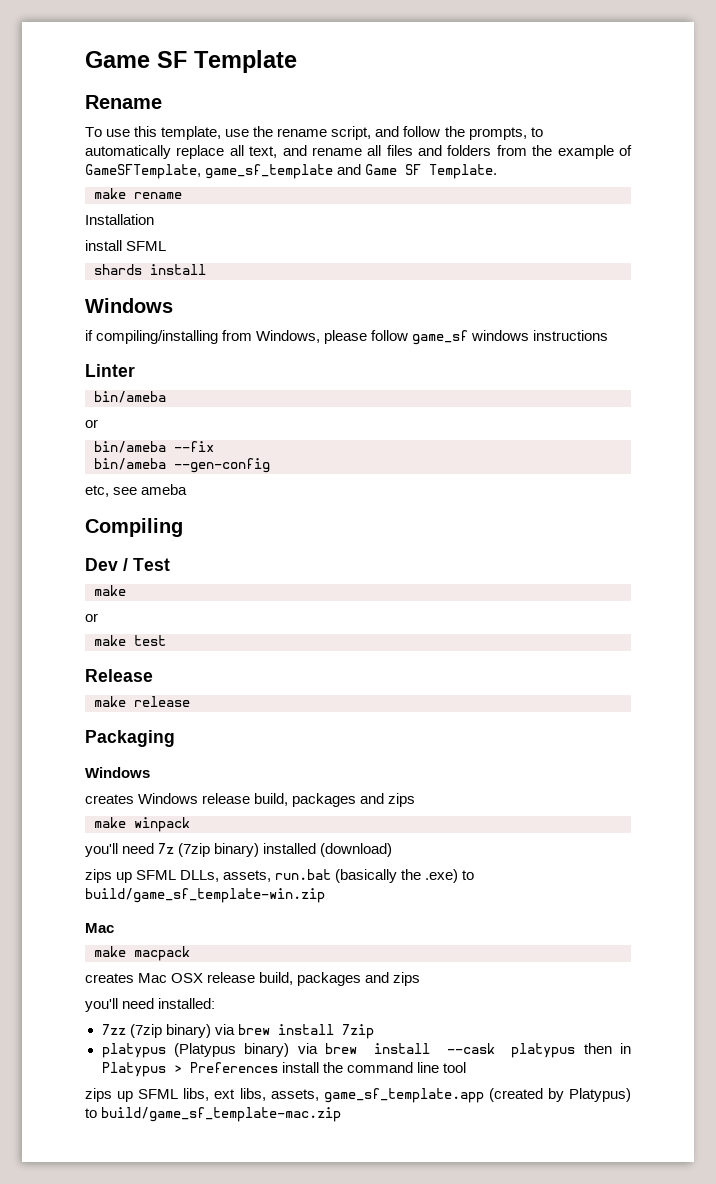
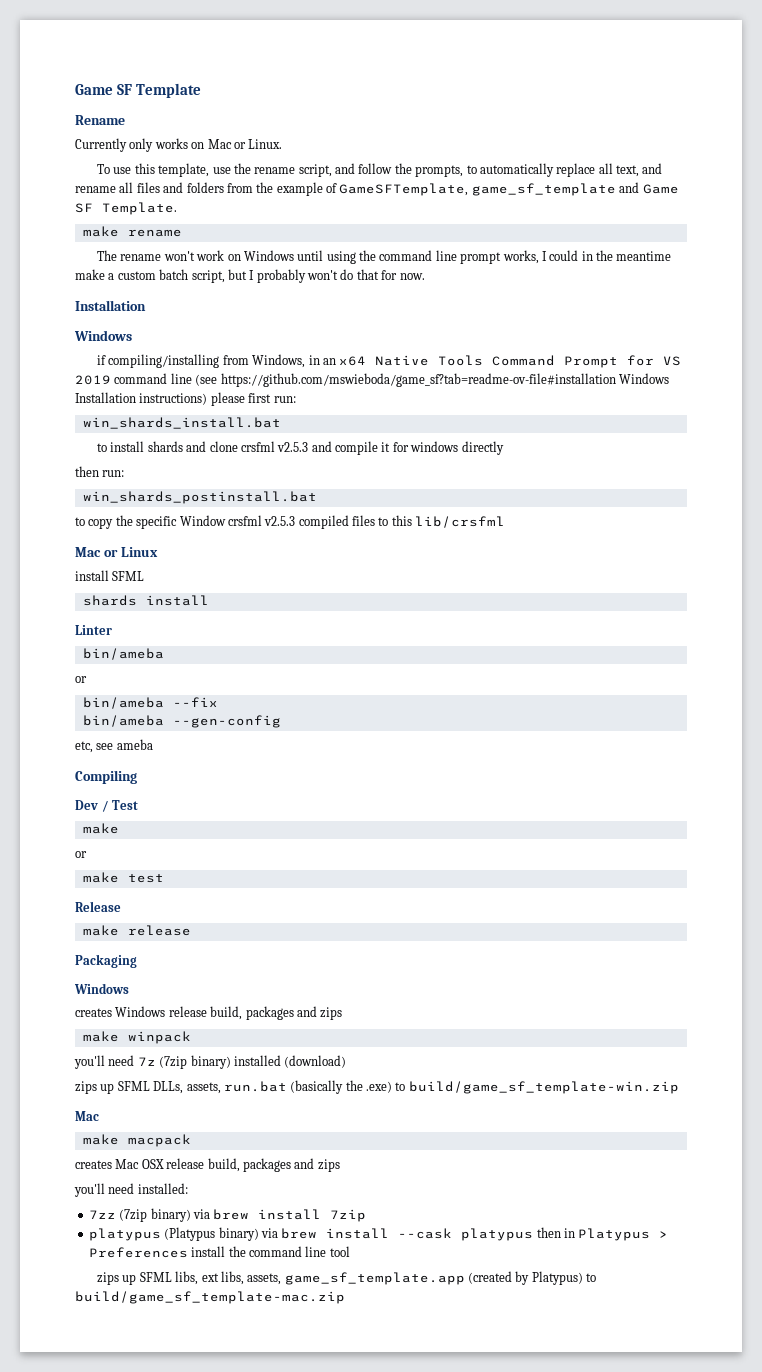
(162, 102) none -> [75,138,283,152] // Currently only works on Mac or Linux.
[85,214,154,225] [85,240,167,251] [94,264,206,275] Installation // install SFML // shards install -> [97,250,672,264] [75,269,425,283] [75,300,146,311] The rename won't work on Windows until using the command line prompt works, I could in the meantime make a custom batch script, but I probably won't do that for now. // Installation
[324,330,609,345] please follow game_sf windows instructions -> [308,355,682,368] [75,373,669,387] [75,392,296,406] [82,417,281,429] [97,441,504,455] [75,466,125,477] [82,491,317,504] [75,515,506,529] [75,547,158,557] [75,570,145,581] [82,595,209,606] in an x64 Native Tools Command Prompt for VS 2019 command line (see https://github.com/mswieboda/game_sf?tab=readme-ov-file#installation Windows Installation instructions) please first run: // win_shards_install.bat // to install shards and clone crsfml v2.5.3 and compile it for windows directly // then run: // win_shards_postinstall.bat // to copy the specific Window crsfml v2.5.3 compiled files to this lib/crsfml // Mac or Linux // install SFML // shards install

